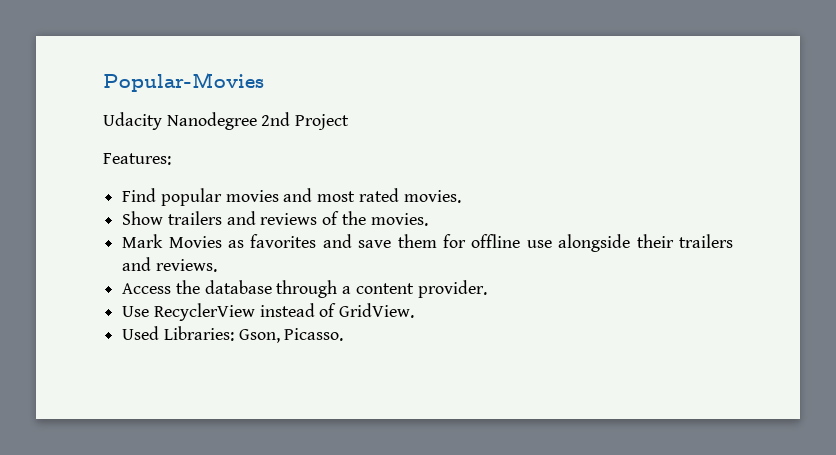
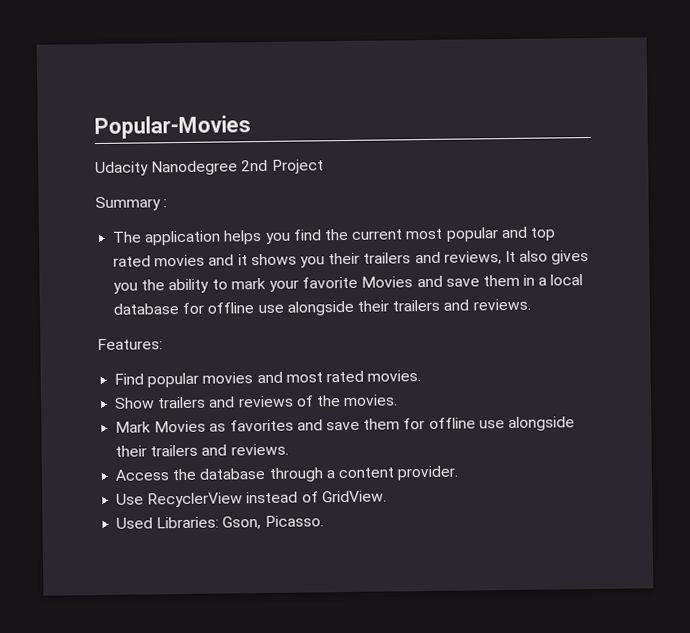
(350, 122) none -> [95,196,168,212] [112,226,556,246] [113,250,590,268] [113,274,584,294] [113,298,531,316] // Summary : // The application helps you find the current most popular and top rated movies and it shows you their trailers and reviews, It also gives you the ability to mark your favorite Movies and save them in a local database for offline use alongside their trailers and reviews.

